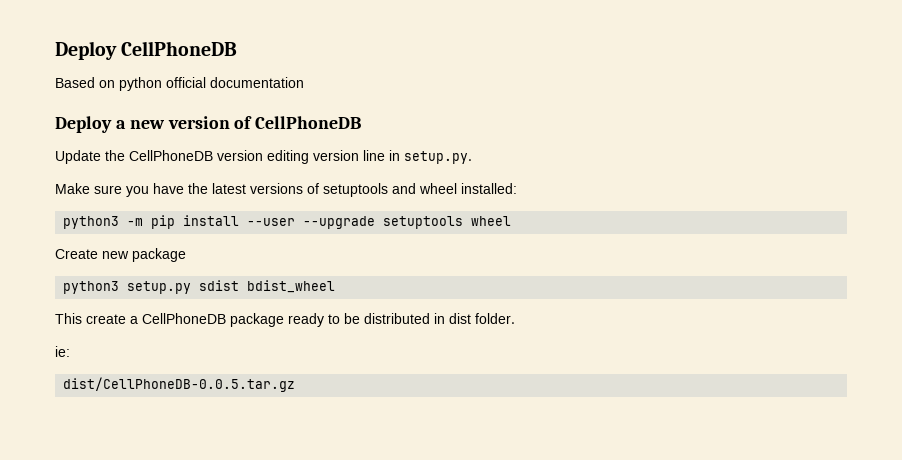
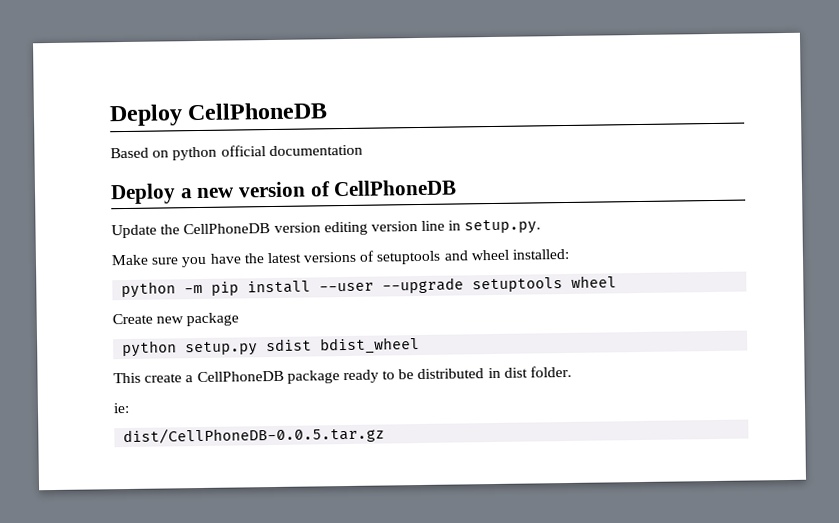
[63,216,120,229] python3 -> [121,281,177,299] python
[63,281,120,294] python3 -> [122,340,178,358] python

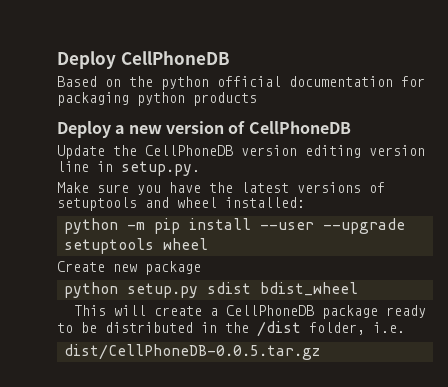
(170, 154) none -> [129,76,153,87] the
(363, 150) none -> [401,76,425,87] [57,92,257,106] for packaging python products
(141, 378) none -> [114,305,147,316] will
[503,365,573,378] [113,402,130,414] dist folder. // ie: -> [225,321,405,337] the /dist folder, i.e.

